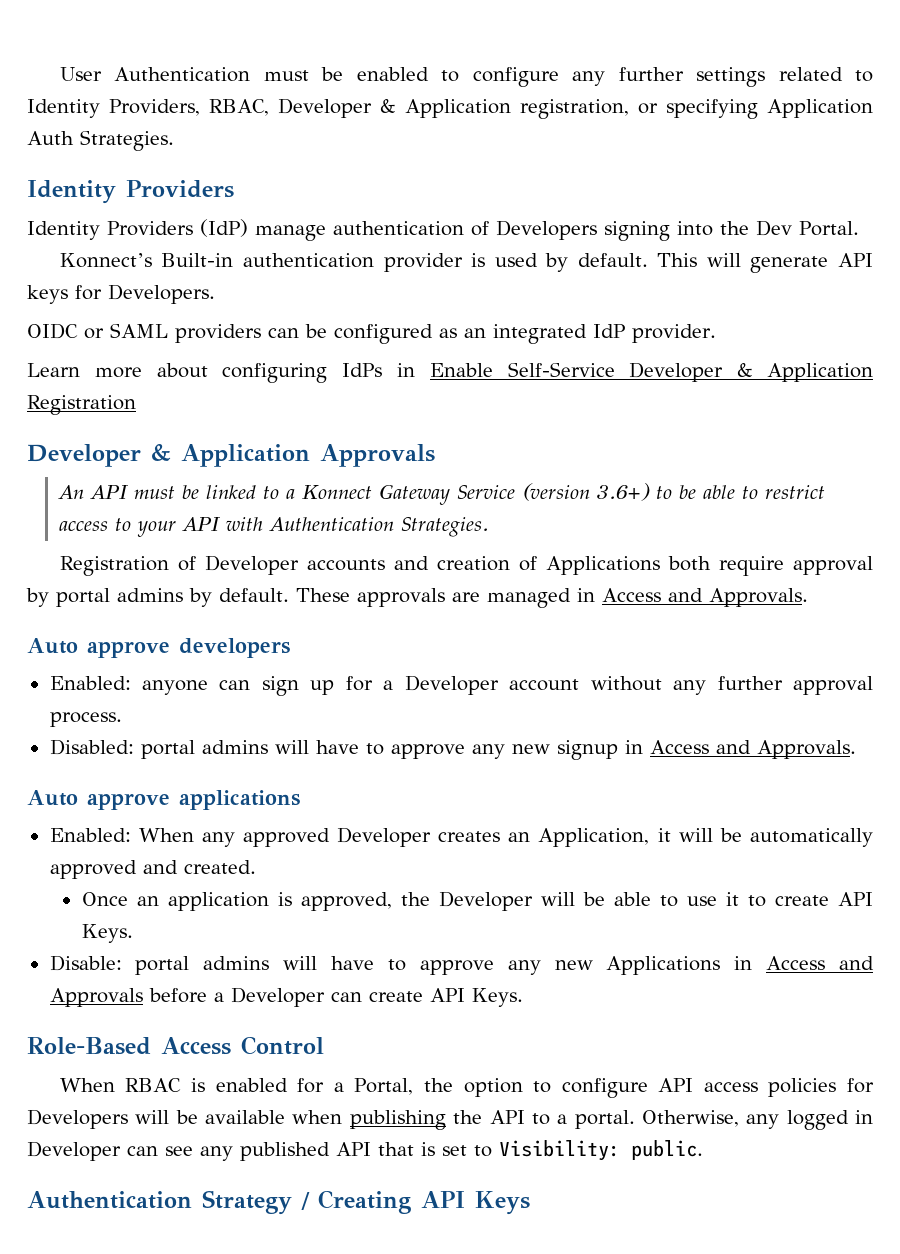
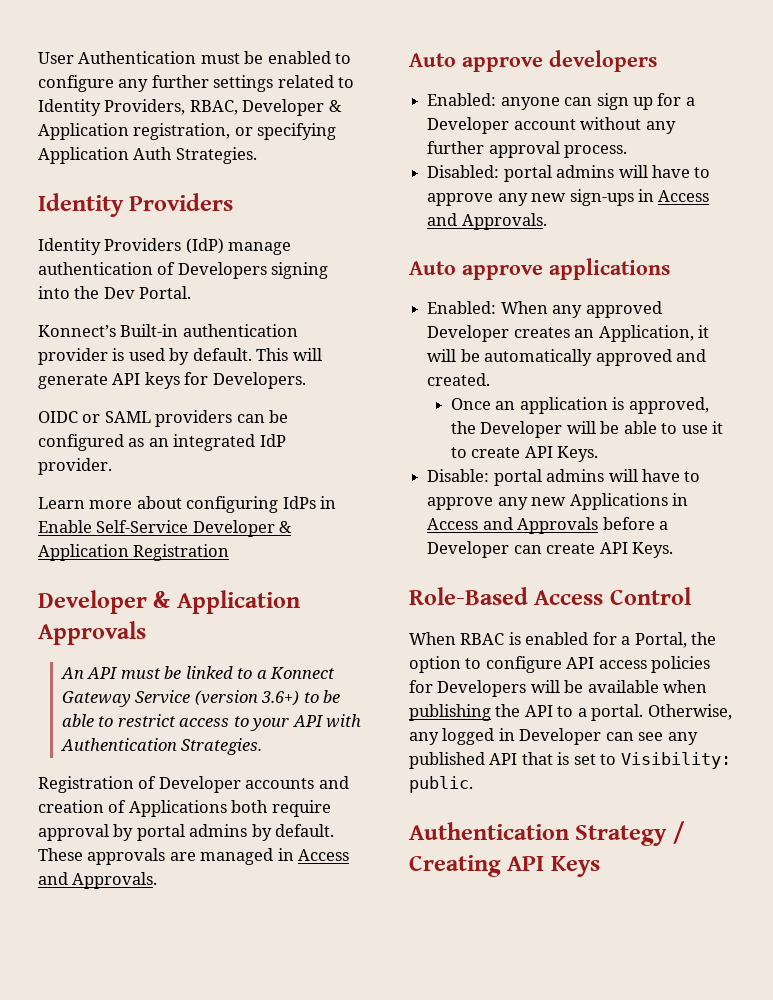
[556,740,618,760] signup -> [569,189,634,206] sign-ups

